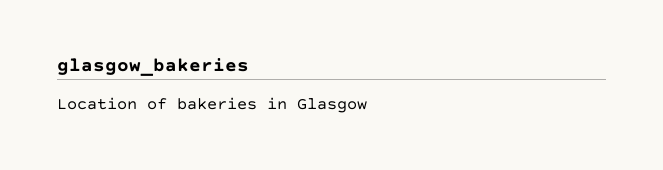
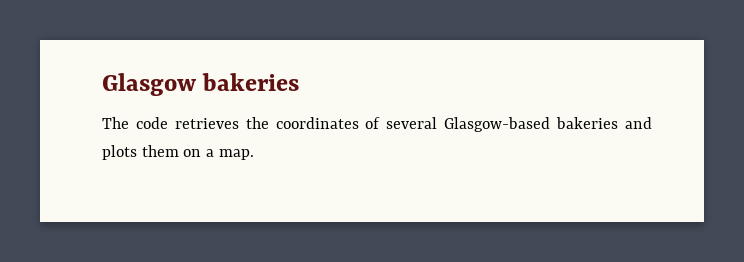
[57,58,249,76] [57,97,367,113] glasgow_bakeries // Location of bakeries in Glasgow -> [102,73,300,96] [102,117,653,132] [102,145,254,160] Glasgow bakeries // The code retrieves the coordinates of several Glasgow-based bakeries and plots them on a map.

